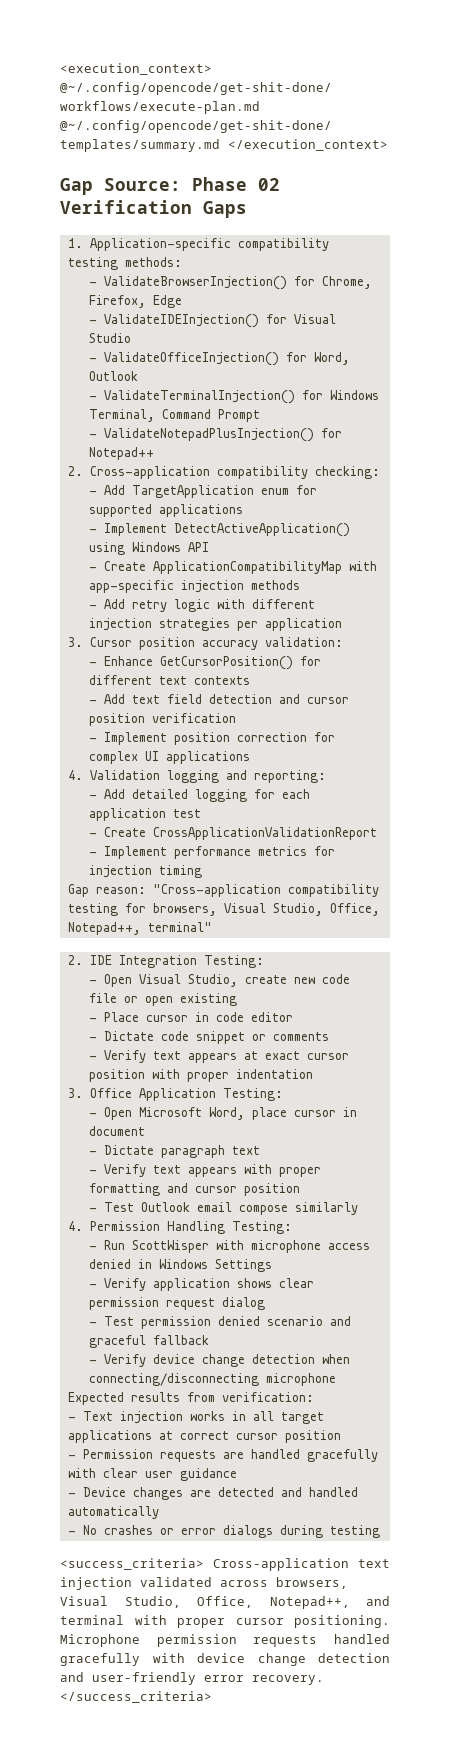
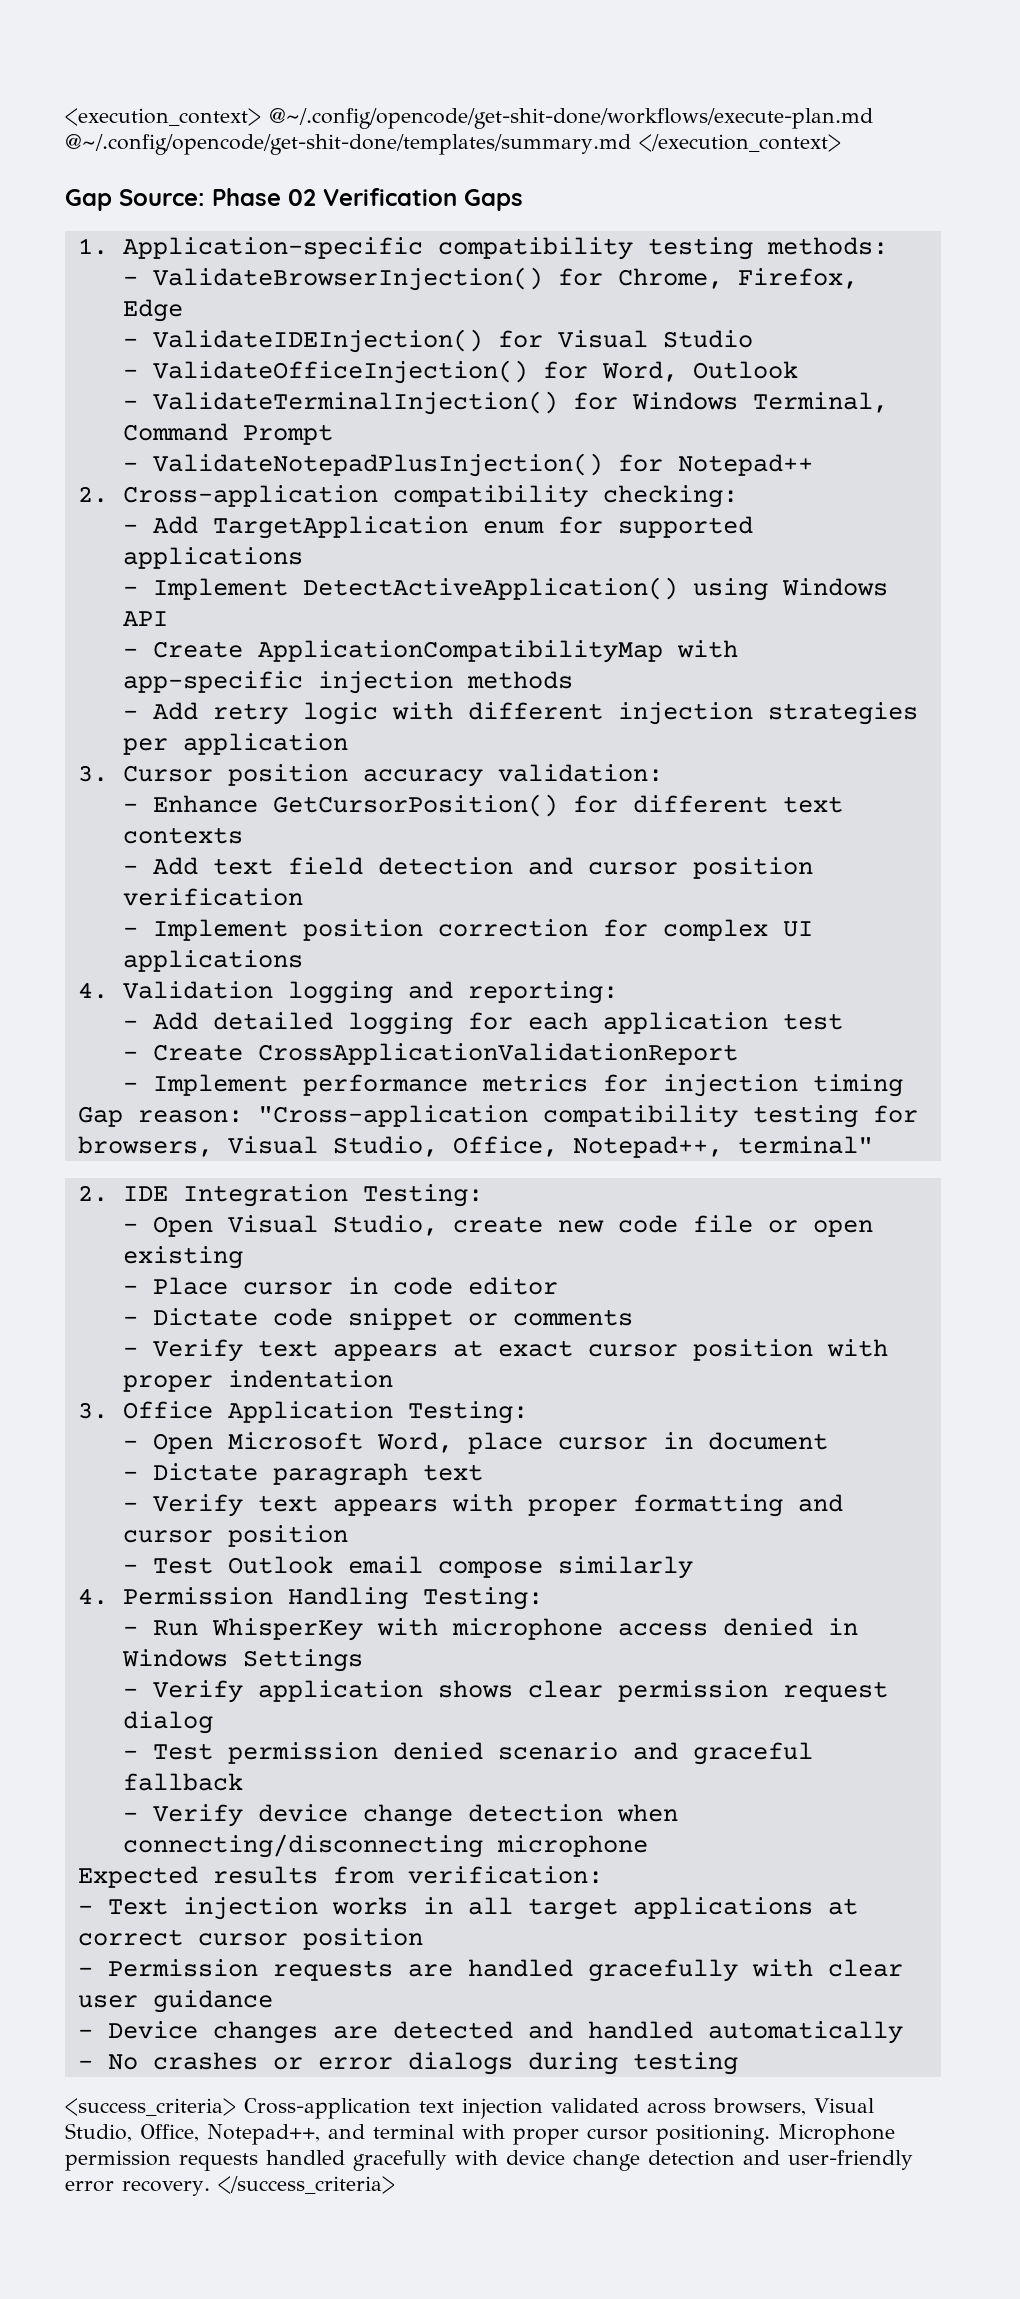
[131,1240,209,1253] ScottWisper -> [211,1618,363,1641] WhisperKey

